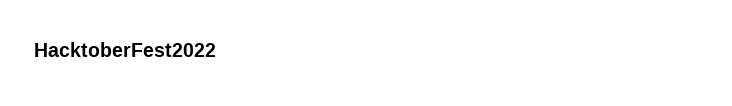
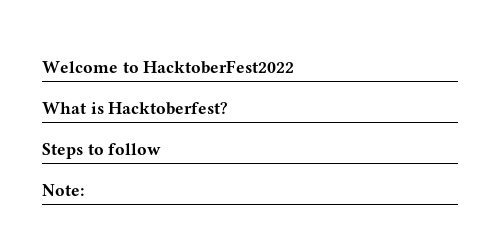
(34, 49) none -> [42,61,139,73] Welcome to
(216, 49) none -> [42,102,229,115] [42,143,162,159] [42,184,84,196] // What is Hacktoberfest? // Steps to follow // Note:

